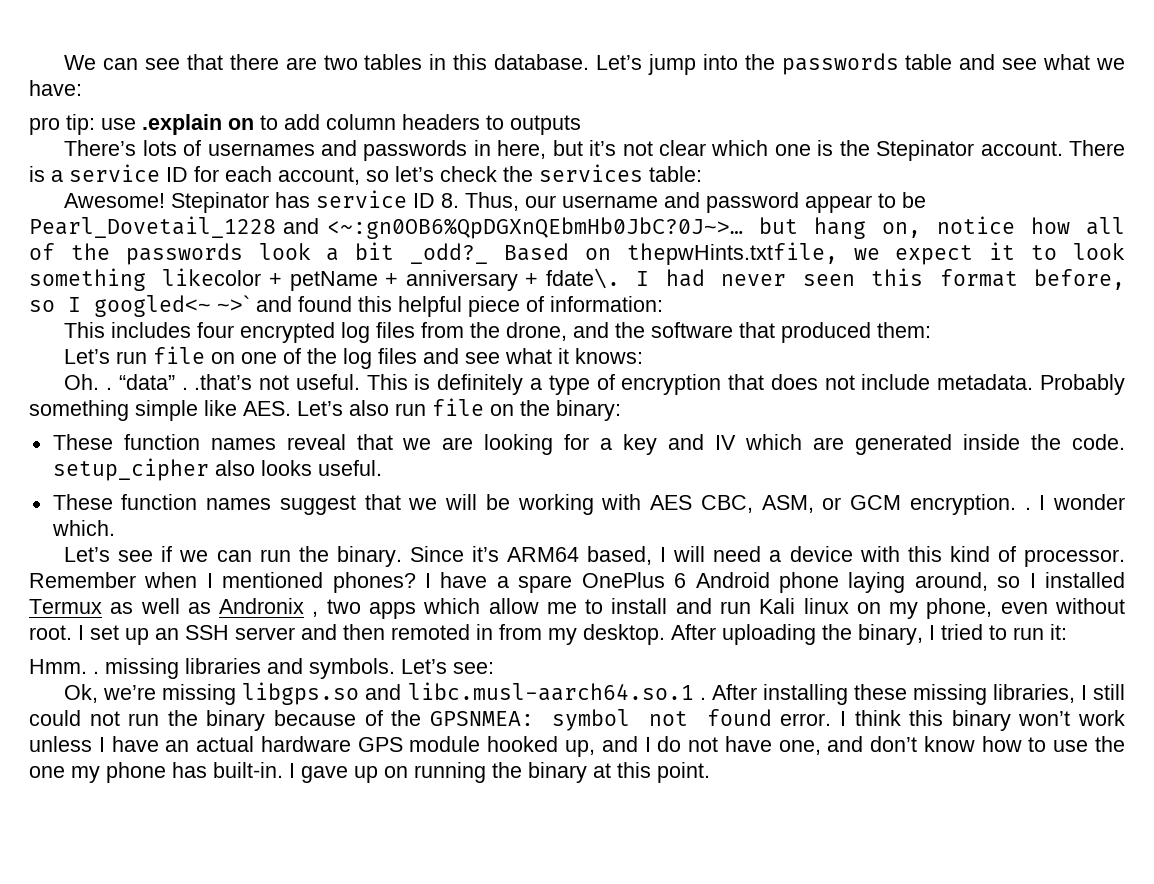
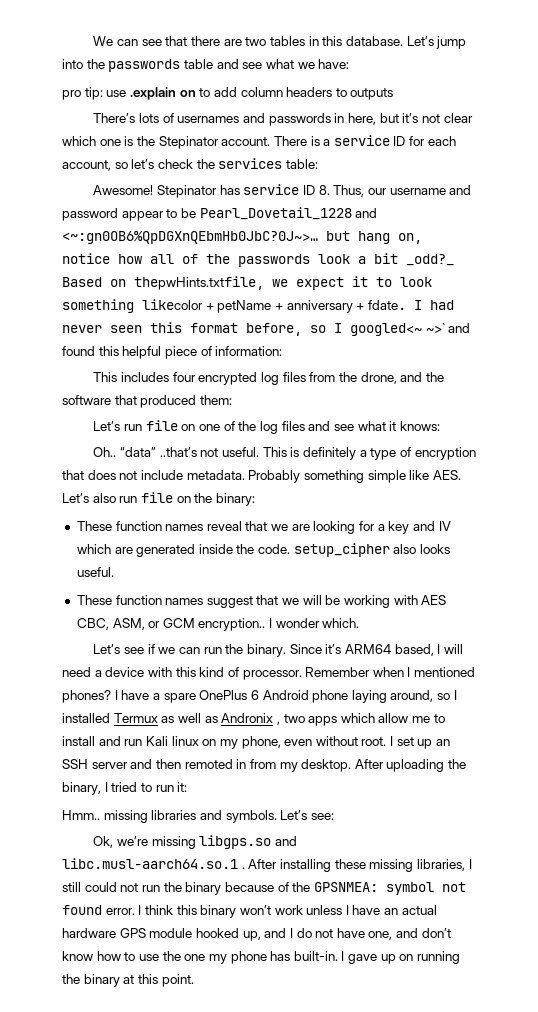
[545,268,620,289] fdate\. -> [367,300,406,310] fdate.
[64,374,253,390] Oh. . “data” . .that’s -> [93,447,197,457] Oh.. “data” ..that’s
[909,494,1031,515] encryption. . -> [198,618,266,631] encryption..
[29,659,99,674] Hmm. . -> [62,810,100,820] Hmm..

